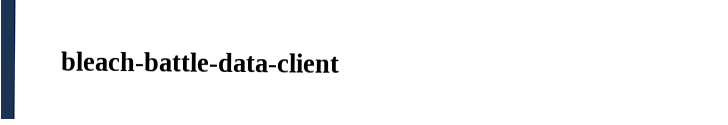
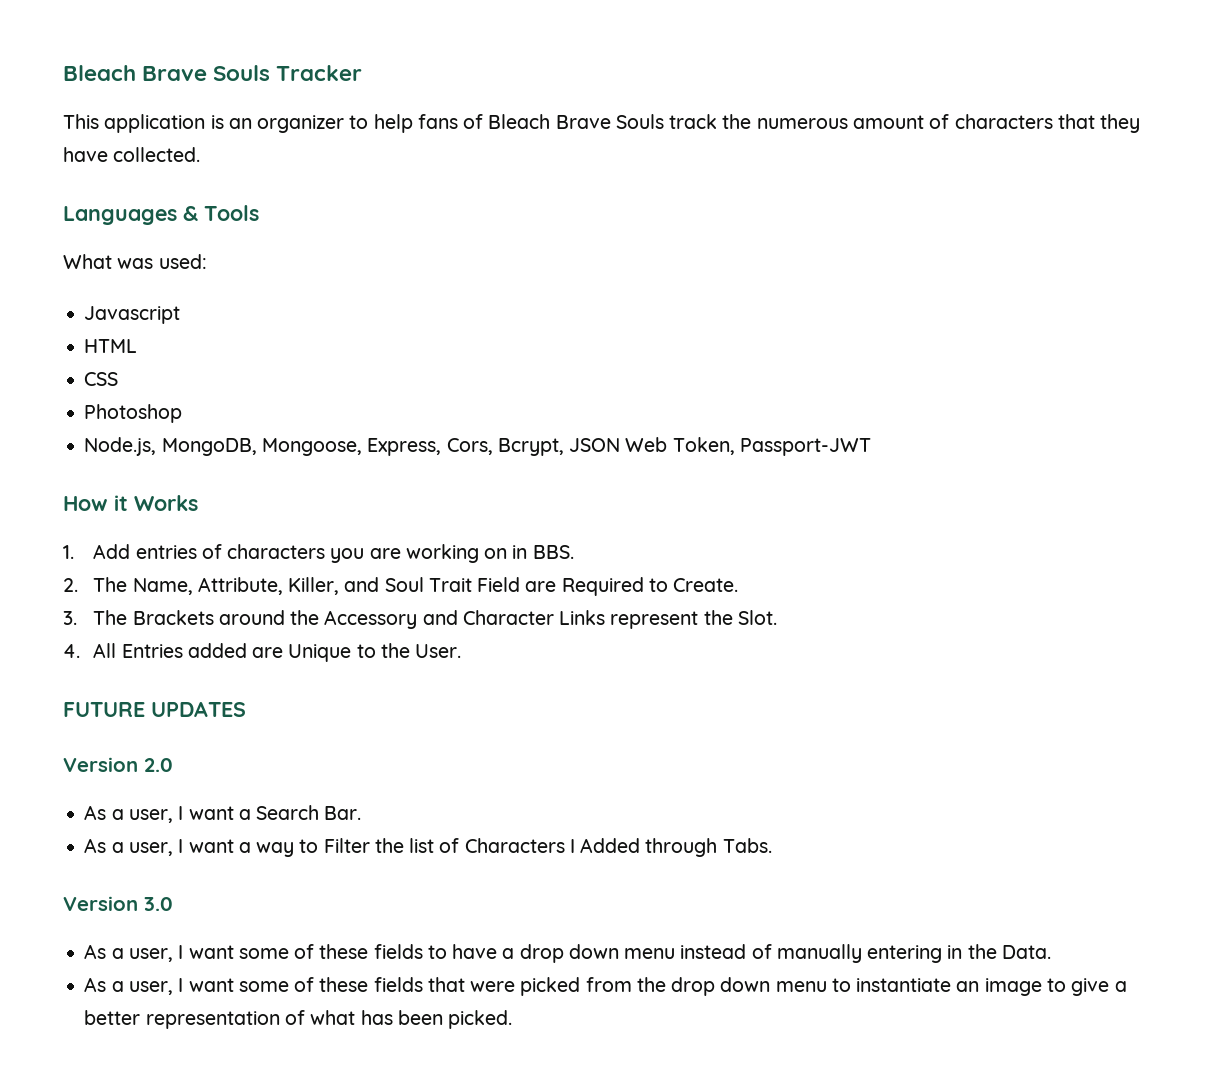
[60,51,340,73] bleach-battle-data-client -> [63,65,363,81] [63,114,1141,133] [63,147,201,162] [63,205,259,225] [63,254,207,269] [84,306,181,324] [84,339,138,353] [84,372,119,386] [84,404,183,423] [84,437,871,456] [63,495,198,511] [63,544,574,563] [63,577,739,596] [63,610,777,629] [63,643,462,662] [63,701,246,717] [63,757,173,772] [84,805,362,823] [84,838,772,857] [63,896,173,911] [84,944,1052,963] [84,977,1127,996] [84,1010,513,1029] Bleach Brave Souls Tracker // This application is an organizer to help fans of Bleach Brave Souls track the numerous amount of characters that they have collected. // Languages & Tools // What was used: // Javascript // HTML // CSS // Photoshop // Node.js, MongoDB, Mongoose, Express, Cors, Bcrypt, JSON Web Token, Passport-JWT // How it Works // 1. Add entries of characters you are working on in BBS. // 2. The Name, Attribute, Killer, and Soul Trait Field are Required to Create. // 3. The Brackets around the Accessory and Character Links represent the Slot. // 4. All Entries added are Unique to the User. // FUTURE UPDATES // Version 2.0 // As a user, I want a Search Bar. // As a user, I want a way to Filter the list of Characters I Added through Tabs. // Version 3.0 // As a user, I want some of these fields to have a drop down menu instead of manually entering in the Data. // As a user, I want some of these fields that were picked from the drop down menu to instantiate an image to give a better representation of what has been picked.

